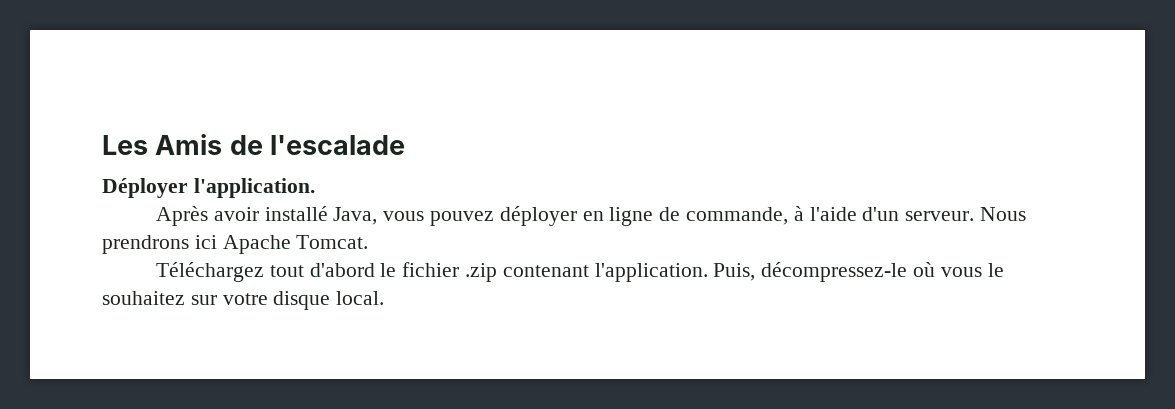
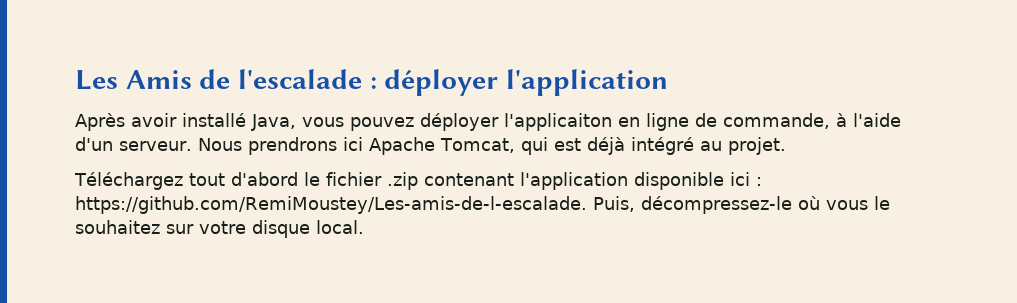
[102,178,315,198] // Déployer l'application. -> [369,69,669,96] : déployer l'application
(577, 216) none -> [504,113,612,131] l'applicaiton
[296,235,369,249] Tomcat. -> [439,137,786,155] Tomcat, qui est déjà intégré au projet.
[594,263,708,282] l'application. -> [519,172,762,190] [75,196,587,214] l'application disponible ici : https://github.com/RemiMoustey/Les-amis-de-l-escalade.

